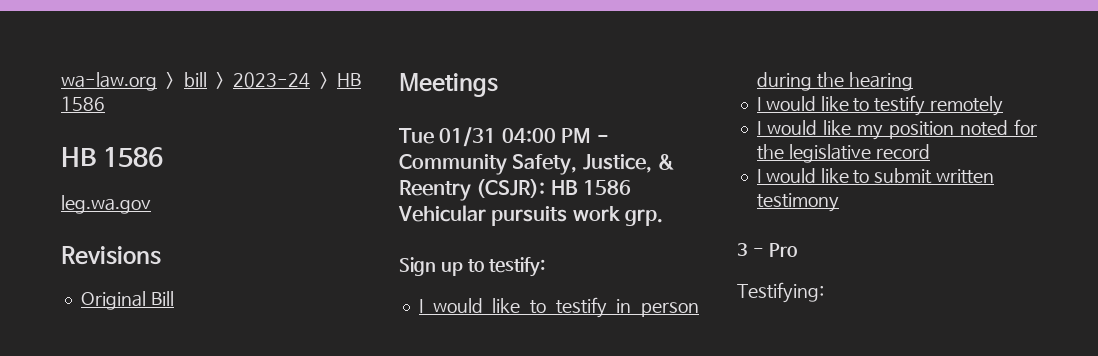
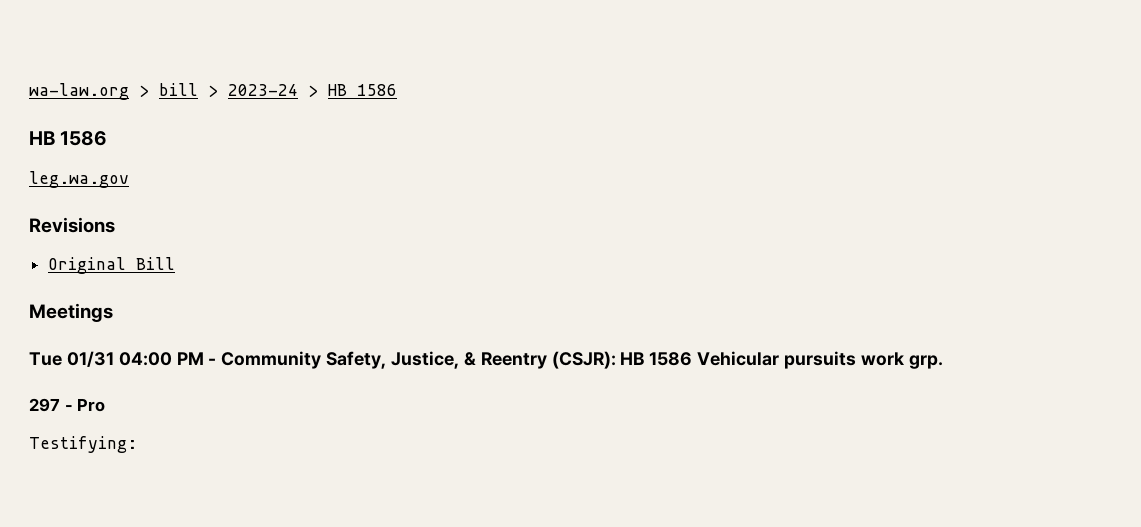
[399,257,545,277] [418,297,699,318] [756,72,913,91] [756,95,1004,116] [756,119,1037,140] [756,144,930,163] [756,168,995,184] [756,193,839,212] [737,243,748,256] Sign up to testify: // I would like to testify in person during the hearing // I would like to testify remotely // I would like my position noted for the legislative record // I would like to submit written testimony // 3 -> [29,398,60,412] 297

